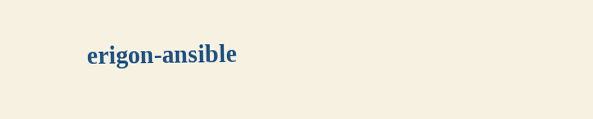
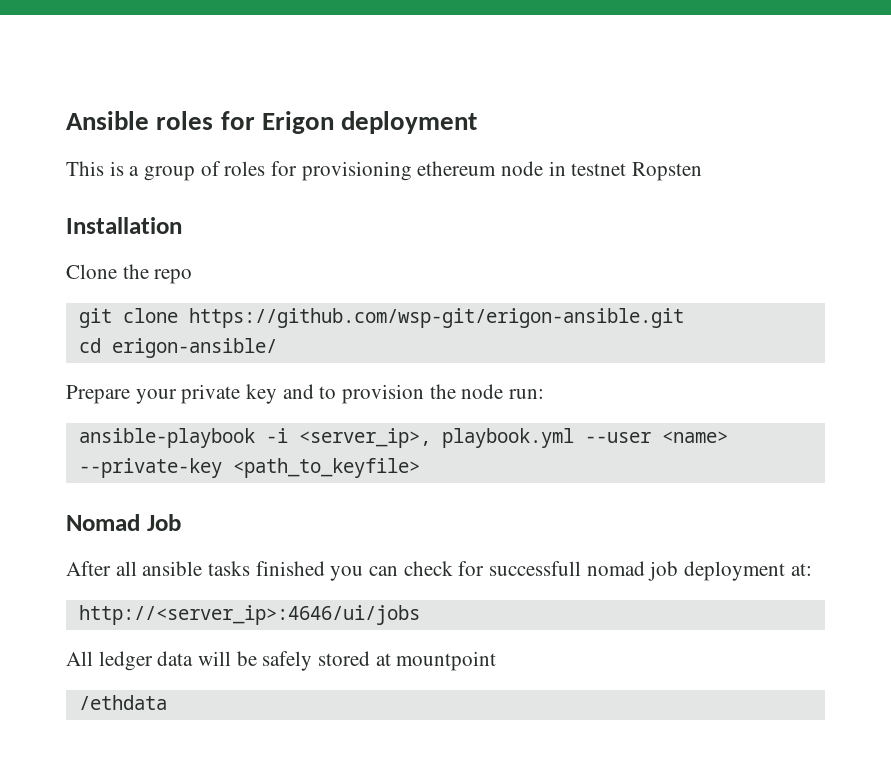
[86,43,238,69] erigon-ansible -> [66,111,478,134] [66,161,703,181] [66,217,182,234] [66,264,193,284] [78,308,684,328] [78,338,277,358] [66,384,545,404] [78,428,728,448] [78,458,420,478] [66,514,181,531] [66,561,812,581] [78,605,420,625] [66,651,497,671] [78,695,167,710] Ansible roles for Erigon deployment // This is a group of roles for provisioning ethereum node in testnet Ropsten // Installation // Clone the repo // git clone https://github.com/wsp-git/erigon-ansible.git // cd erigon-ansible/ // Prepare your private key and to provision the node run: // ansible-playbook -i <server_ip>, playbook.yml --user <name> --private-key <path_to_keyfile> // Nomad Job // After all ansible tasks finished you can check for successfull nomad job deployment at: // http://<server_ip>:4646/ui/jobs // All ledger data will be safely stored at mountpoint // /ethdata

